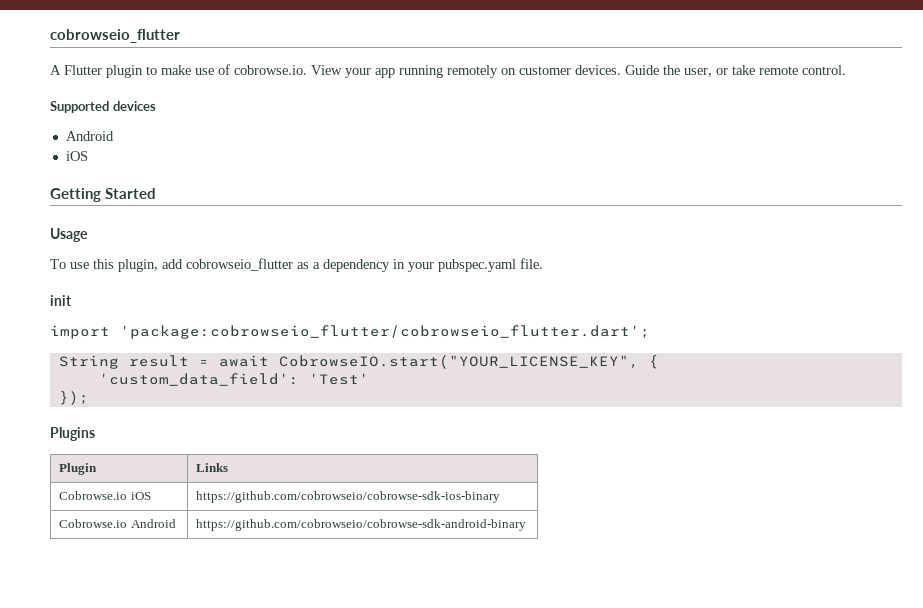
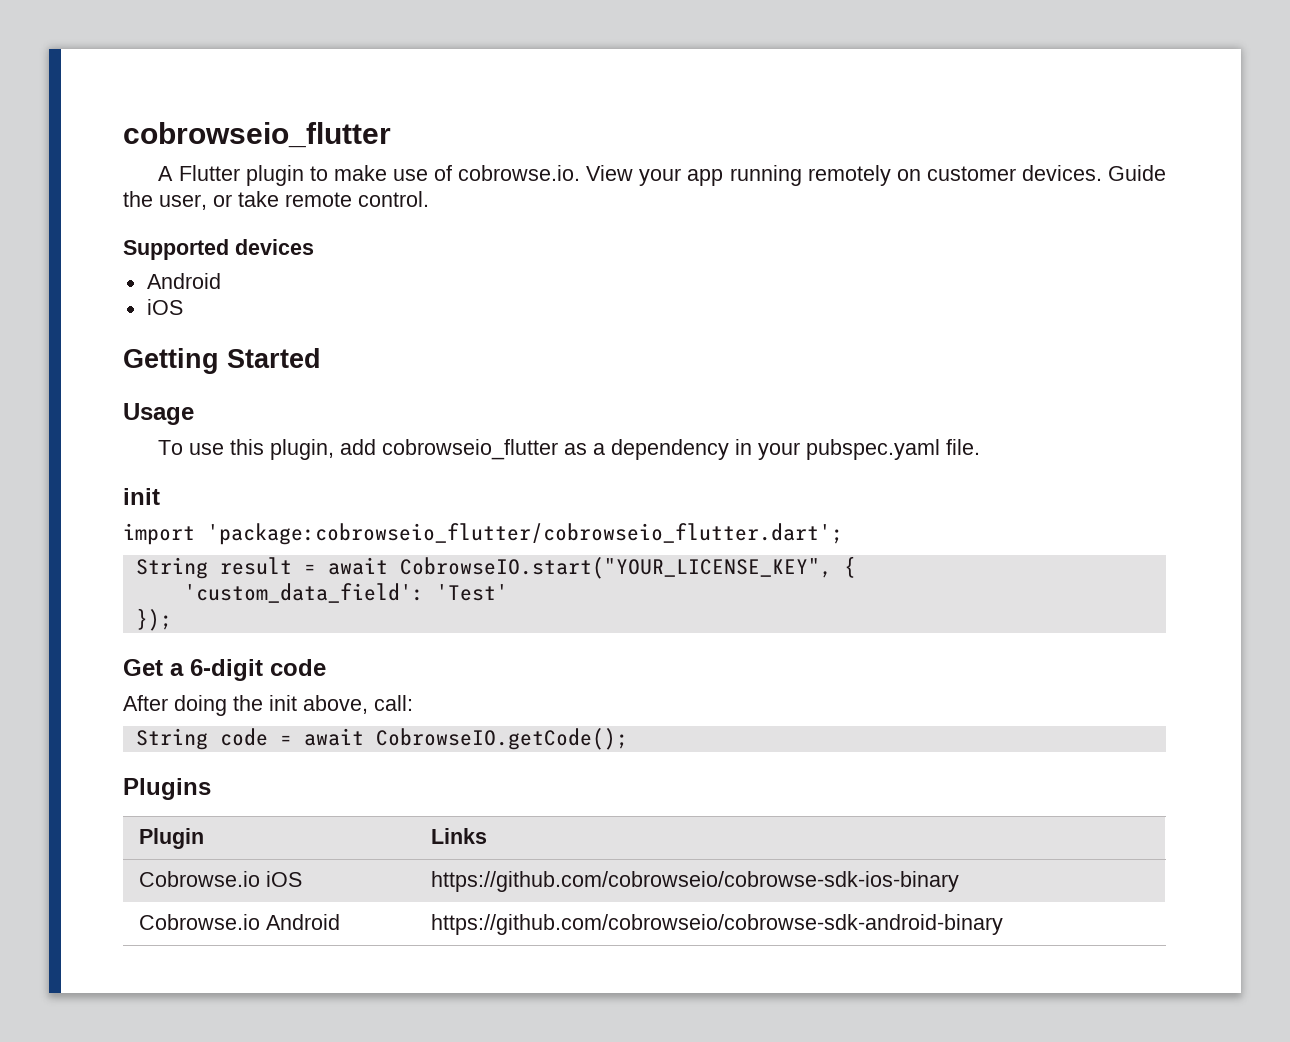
(89, 398) none -> [123,659,326,681] [123,695,413,716] [135,728,628,750] // Get a 6-digit code // After doing the init above, call: // String code = await CobrowseIO.getCode();

